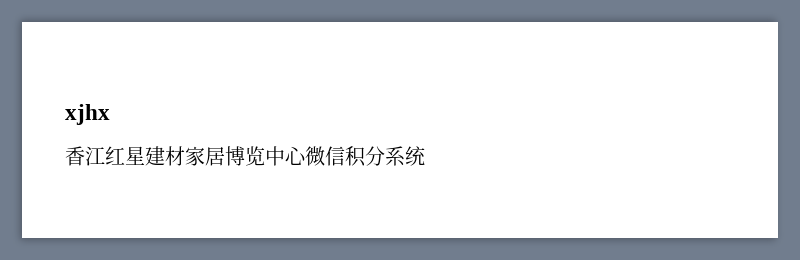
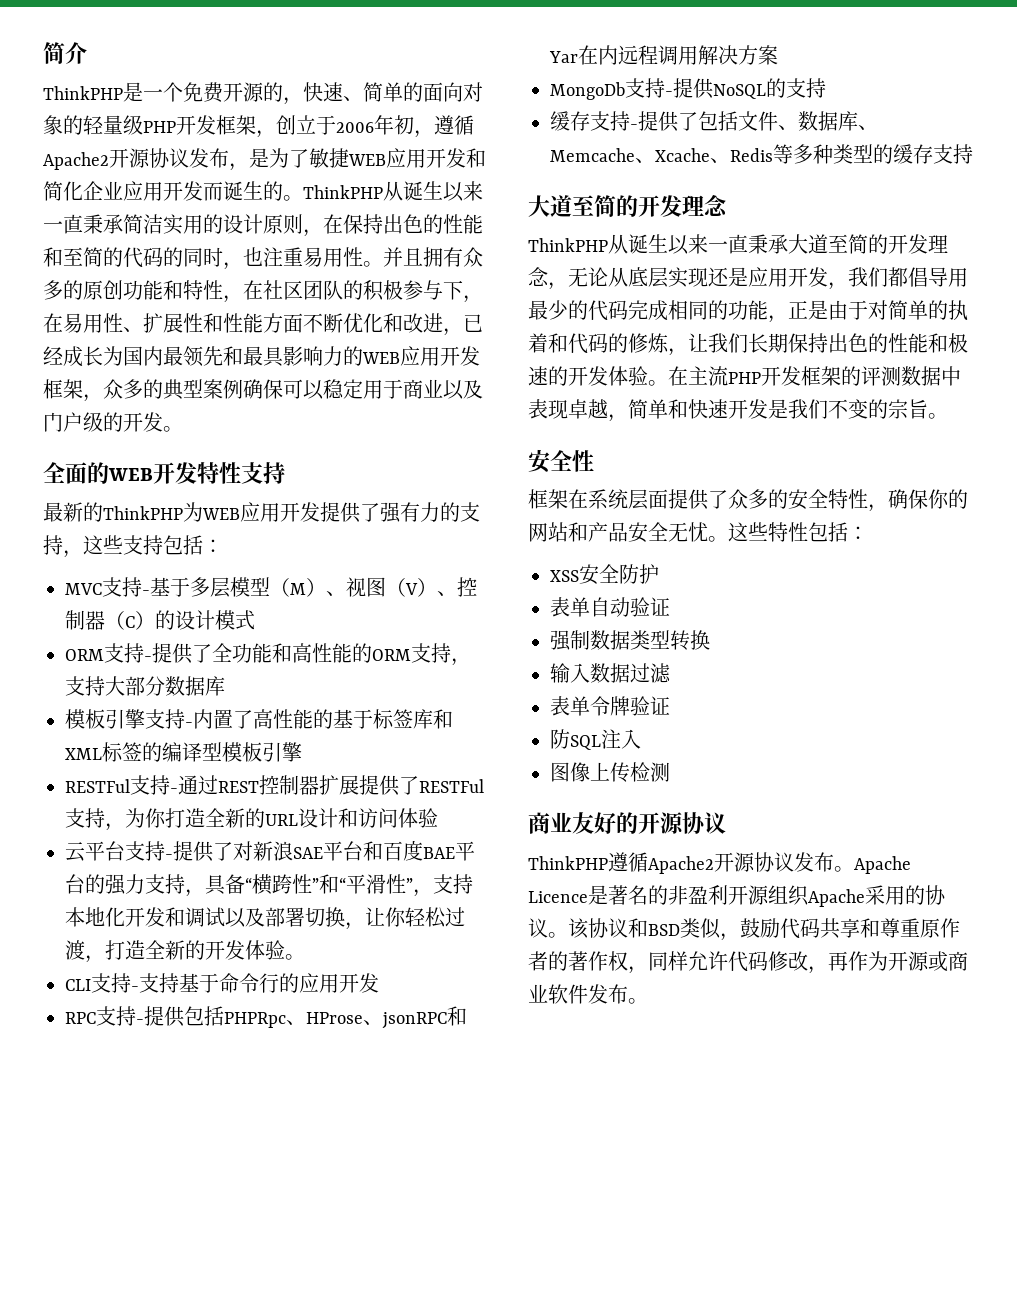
[65,104,110,125] [65,146,425,167] xjhx // 香江红星建材家居博览中心微信积分系统 -> [43,42,87,64] [43,82,483,105] [43,115,474,138] [43,148,486,171] [43,181,483,202] [43,214,483,237] [43,247,483,270] [43,280,483,303] [43,313,483,336] [43,346,480,367] [43,379,483,402] [43,412,183,432] [43,462,285,484] [43,502,480,523] [43,535,223,558] [65,577,477,598] [65,610,255,630] [65,643,471,666] [65,676,225,696] [65,709,453,729] [65,742,302,762] [65,775,484,796] [65,808,438,831] [65,840,475,862] [65,874,473,897] [65,907,465,930] [65,940,305,963] [65,973,379,993] [65,1006,467,1029] [549,45,778,65] [550,78,826,100] [550,111,878,132] [550,144,973,164] [528,194,728,217] [528,234,948,255] [528,267,968,290] [528,300,968,323] [528,333,968,356] [528,366,961,386] [528,399,948,422] [528,449,594,473] [528,489,968,512] [528,522,868,543] [550,564,659,585] [550,597,670,617] [550,630,710,651] [550,663,671,683] [550,696,670,716] [550,729,641,750] [550,762,670,782] [528,812,726,834] [528,852,911,874] [528,885,946,907] [528,918,960,941] [528,951,968,974] [528,984,648,1004] 简介 // ThinkPHP是一个免费开源的，快速、简单的面向对象的轻量级PHP开发框架，创立于2006年初，遵循Apache2开源协议发布，是为了敏捷WEB应用开发和简化企业应用开发而诞生的。ThinkPHP从诞生以来一直秉承简洁实用的设计原则，在保持出色的性能和至简的代码的同时，也注重易用性。并且拥有众多的原创功能和特性，在社区团队的积极参与下，在易用性、扩展性和性能方面不断优化和改进，已经成长为国内最领先和最具影响力的WEB应用开发框架，众多的典型案例确保可以稳定用于商业以及门户级的开发。 // 全面的WEB开发特性支持 // 最新的ThinkPHP为WEB应用开发提供了强有力的支持，这些支持包括： // MVC支持-基于多层模型（M）、视图（V）、控制器（C）的设计模式 // ORM支持-提供了全功能和高性能的ORM支持，支持大部分数据库 // 模板引擎支持-内置了高性能的基于标签库和XML标签的编译型模板引擎 // RESTFul支持-通过REST控制器扩展提供了RESTFul支持，为你打造全新的URL设计和访问体验 // 云平台支持-提供了对新浪SAE平台和百度BAE平台的强力支持，具备“横跨性”和“平滑性”，支持本地化开发和调试以及部署切换，让你轻松过渡，打造全新的开发体验。 // CLI支持-支持基于命令行的应用开发 // RPC支持-提供包括PHPRpc、HProse、jsonRPC和Yar在内远程调用解决方案 // MongoDb支持-提供NoSQL的支持 // 缓存支持-提供了包括文件、数据库、Memcache、Xcache、Redis等多种类型的缓存支持 // 大道至简的开发理念 // ThinkPHP从诞生以来一直秉承大道至简的开发理念，无论从底层实现还是应用开发，我们都倡导用最少的代码完成相同的功能，正是由于对简单的执着和代码的修炼，让我们长期保持出色的性能和极速的开发体验。在主流PHP开发框架的评测数据中表现卓越，简单和快速开发是我们不变的宗旨。 // 安全性 // 框架在系统层面提供了众多的安全特性，确保你的网站和产品安全无忧。这些特性包括： // XSS安全防护 // 表单自动验证 // 强制数据类型转换 // 输入数据过滤 // 表单令牌验证 // 防SQL注入 // 图像上传检测 // 商业友好的开源协议 // ThinkPHP遵循Apache2开源协议发布。Apache Licence是著名的非盈利开源组织Apache采用的协议。该协议和BSD类似，鼓励代码共享和尊重原作者的著作权，同样允许代码修改，再作为开源或商业软件发布。

